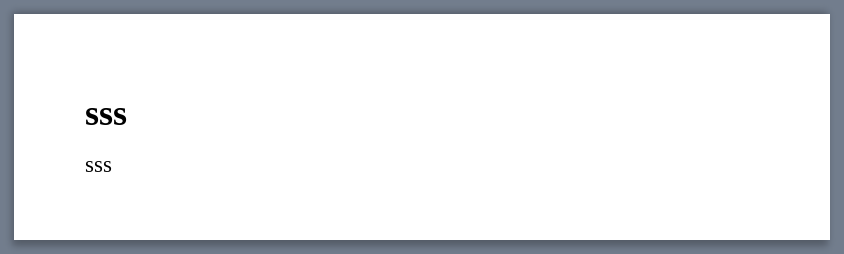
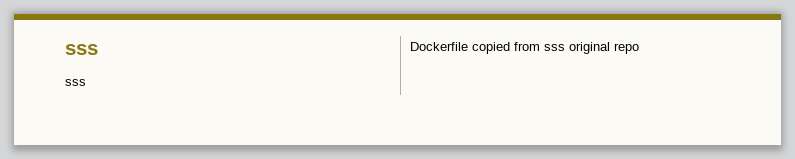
(112, 166) none -> [410,42,639,54] // Dockerfile copied from sss original repo

